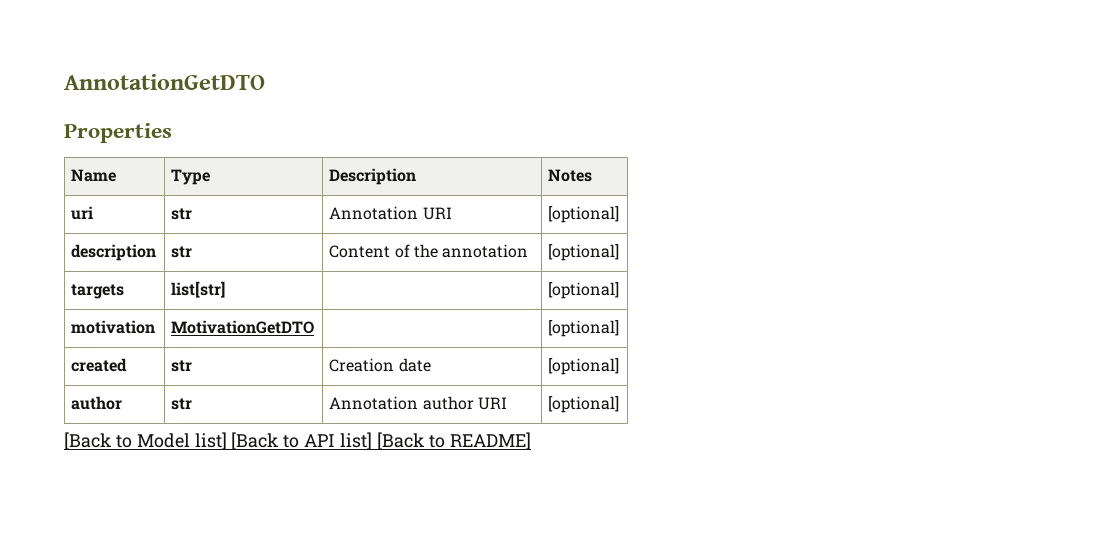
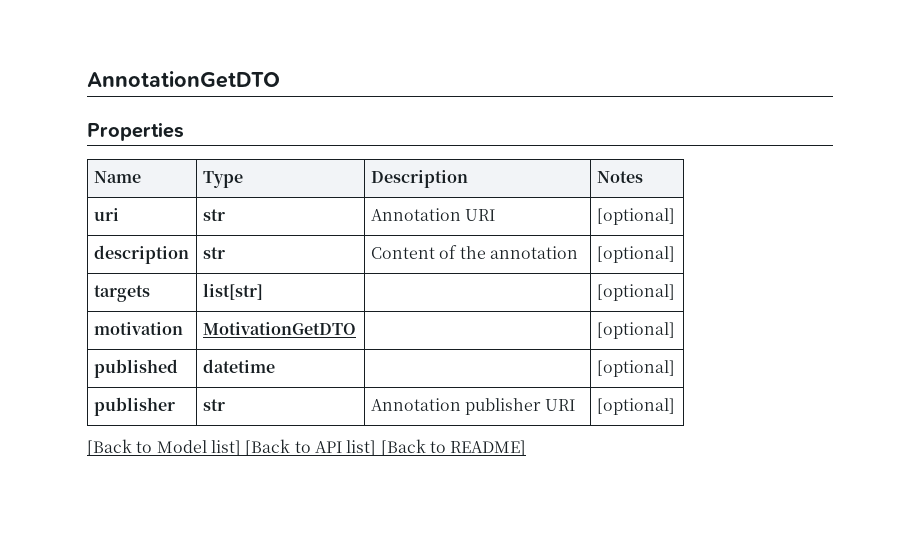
[71,358,128,372] [171,360,193,372] [329,358,431,372] [548,358,620,375] [71,396,123,410] [171,398,193,410] [329,396,474,410] created | str | Creation date | [optional] // author | str | Annotation author -> [93,359,178,378] [202,359,275,373] [596,360,675,377] [93,397,175,416] [202,399,225,411] [370,398,542,415] published | datetime | | [optional] // publisher | str | Annotation publisher

